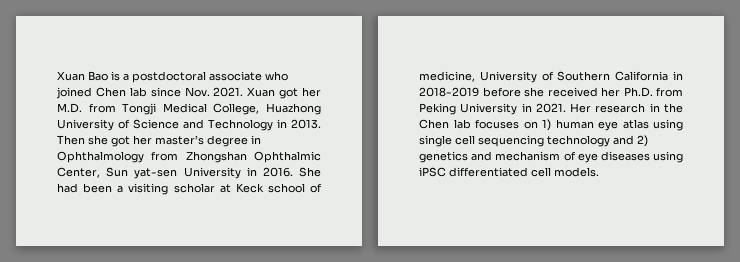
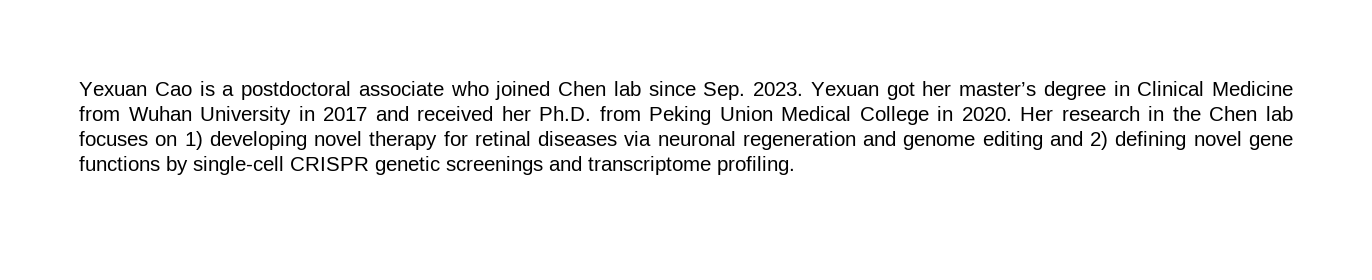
[57,71,108,81] Xuan Bao -> [79,82,192,96] Yexuan Cao
[184,87,321,99] [57,103,321,115] [57,119,321,131] [57,135,108,145] Nov. 2021. Xuan got her M.D. from Tongji Medical College, Huazhong University of Science and Technology in 2013. Then she -> [703,82,879,100] Sep. 2023. Yexuan
[57,151,321,163] [57,167,321,179] [57,183,322,195] [419,71,683,83] [419,87,544,97] Ophthalmology from Zhongshan Ophthalmic Center, Sun yat-sen University in 2016. She had been a visiting scholar at Keck school of medicine, University of Southern California in 2018-2019 before she -> [1137,81,1293,96] [79,106,409,125] Clinical Medicine from Wuhan University in 2017 and
[460,103,566,115] University in 2021. -> [719,106,1012,125] Union Medical College in 2020.
[555,119,683,131] [419,135,648,147] [419,151,683,163] [419,167,599,177] human eye atlas using single cell sequencing technology and 2) genetics and mechanism of eye diseases using iPSC differentiated cell models. -> [209,131,1294,150] [79,156,795,175] developing novel therapy for retinal diseases via neuronal regeneration and genome editing and 2) defining novel gene functions by single-cell CRISPR genetic screenings and transcriptome profiling.

